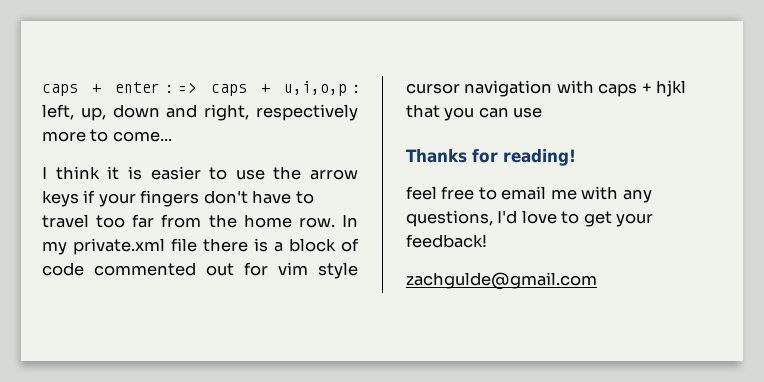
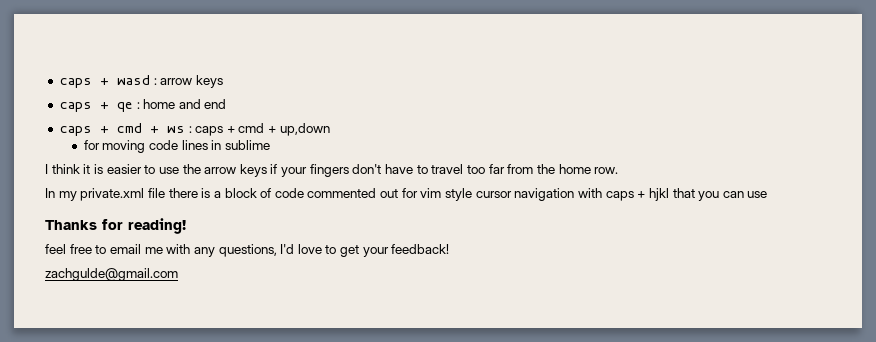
[42,81,358,96] [42,104,358,121] [42,129,172,142] caps + enter : => caps + u,i,o,p : left, up, down and right, respectively more to come... -> [59,75,223,88] [59,99,227,112] [59,123,330,136] [83,140,271,153] caps + wasd : arrow keys // caps + qe : home and end // caps + cmd + ws : caps + cmd + up,down // for moving code lines in sublime
(335, 222) none -> (619, 170) //

